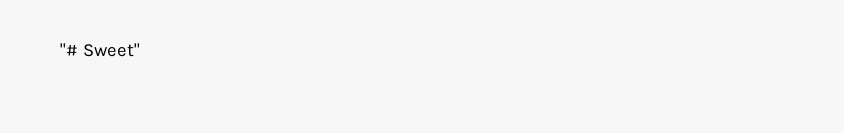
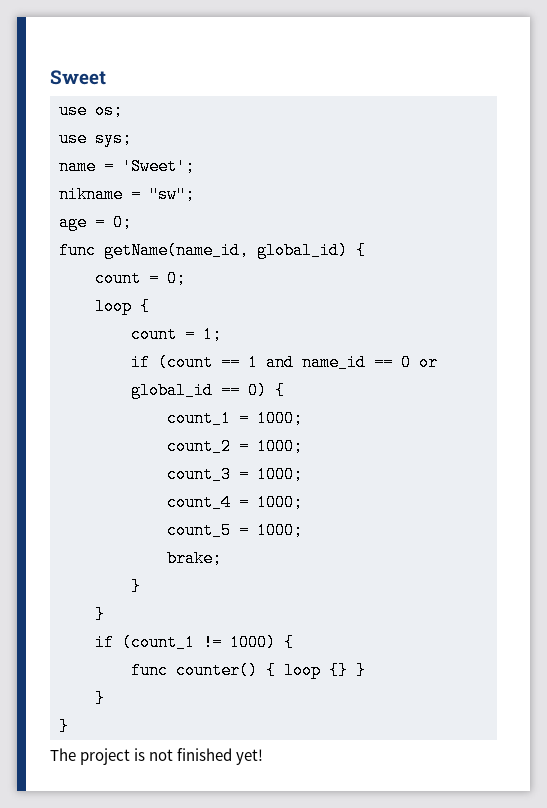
[60,43,140,57] "# Sweet" -> [50,70,106,85] [59,102,123,119] [59,130,132,147] [59,158,195,175] [59,186,195,203] [59,214,132,231] [59,242,366,259] [95,270,186,287] [95,298,150,315] [131,326,222,343] [131,354,438,371] [131,382,285,399] [167,410,303,427] [167,438,303,455] [167,466,303,483] [167,494,303,511] [167,522,303,539] [167,550,222,567] [131,578,141,595] [95,606,105,623] [95,634,294,651] [131,662,366,679] [95,690,105,707] [59,718,69,735] [50,748,264,765] Sweet // use os; // use sys; // name = 'Sweet'; // nikname = "sw"; // age = 0; // func getName(name_id, global_id) { // count = 0; // loop { // count = 1; // if (count == 1 and name_id == 0 or global_id == 0) { // count_1 = 1000; // count_2 = 1000; // count_3 = 1000; // count_4 = 1000; // count_5 = 1000; // brake; // } // } // if (count_1 != 1000) { // func counter() { loop {} } // } // } // The project is not finished yet!

